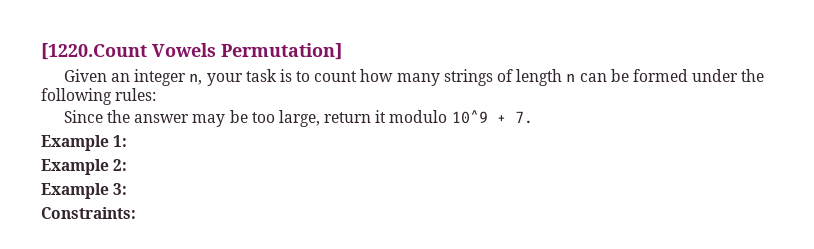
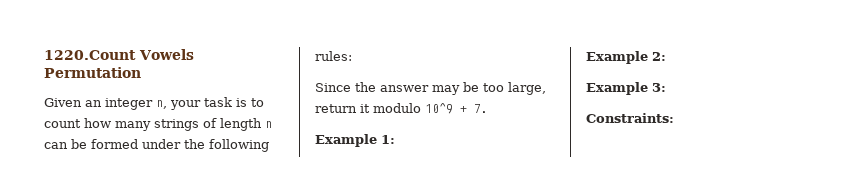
[41,43,342,60] [1220.Count Vowels Permutation] -> [44,49,194,60] [44,67,141,78] 1220.Count Vowels Permutation

